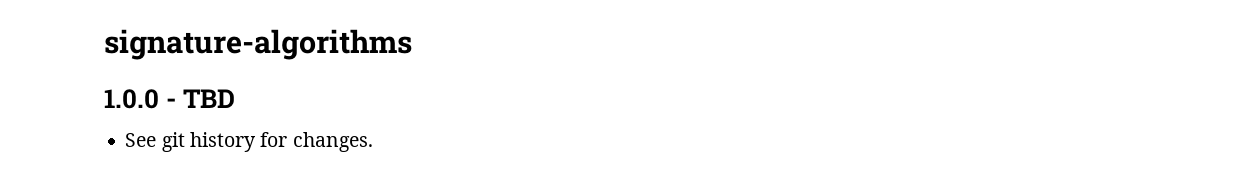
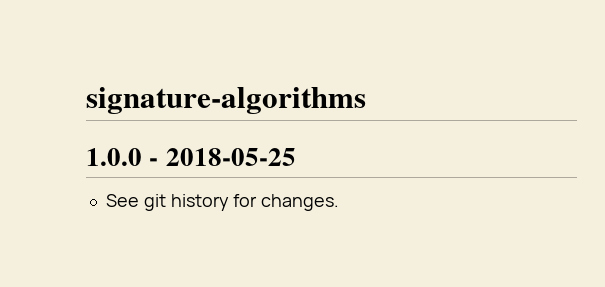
[183,89,236,108] TBD -> [165,148,296,166] 2018-05-25

